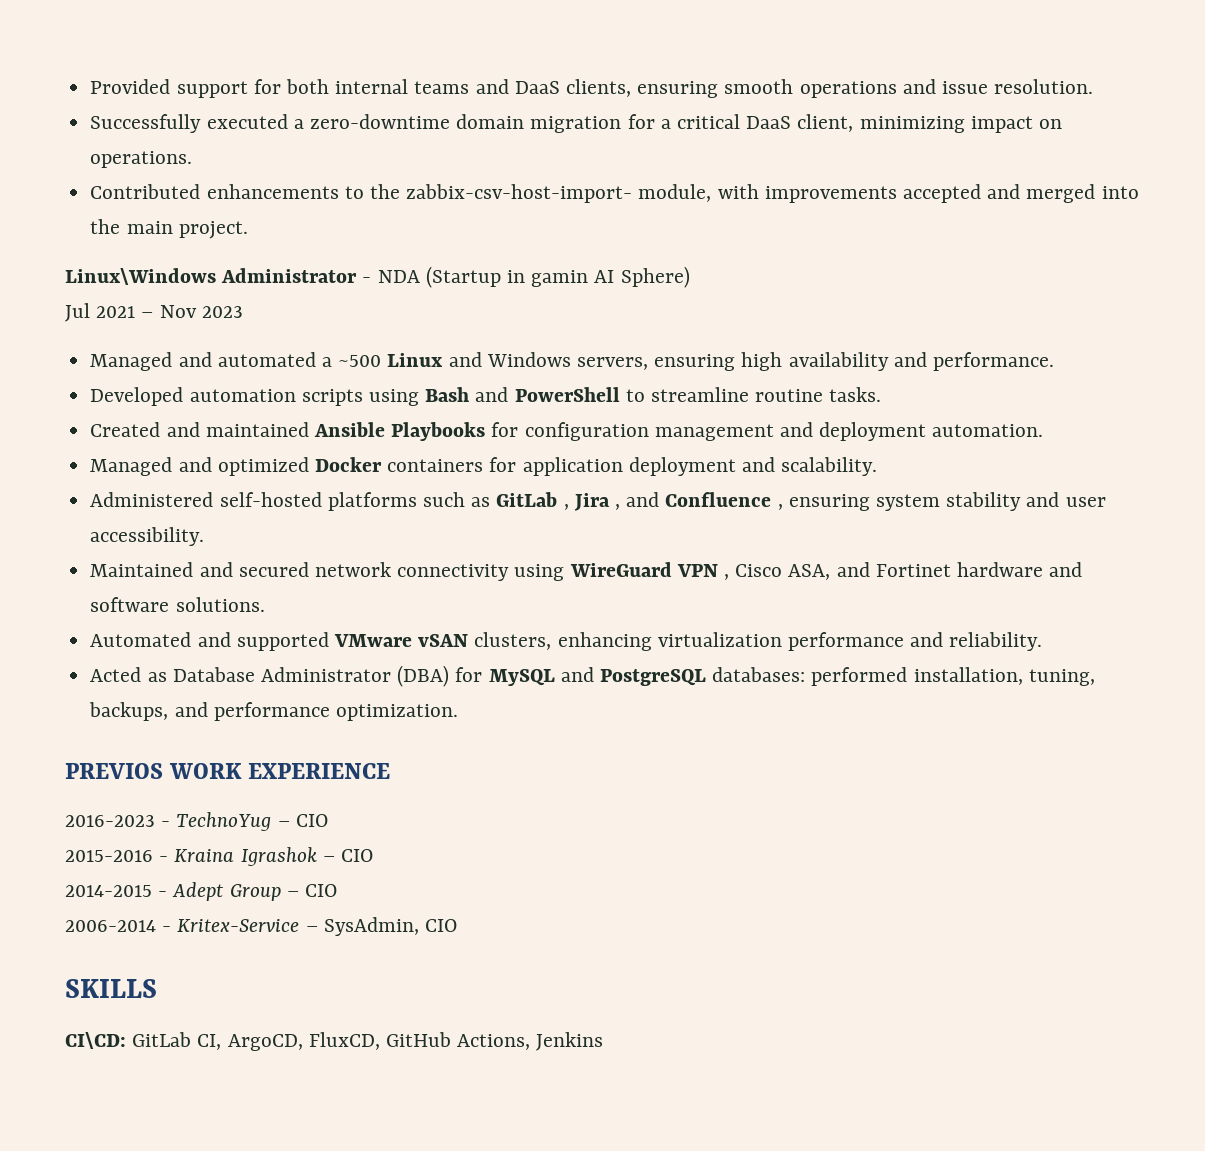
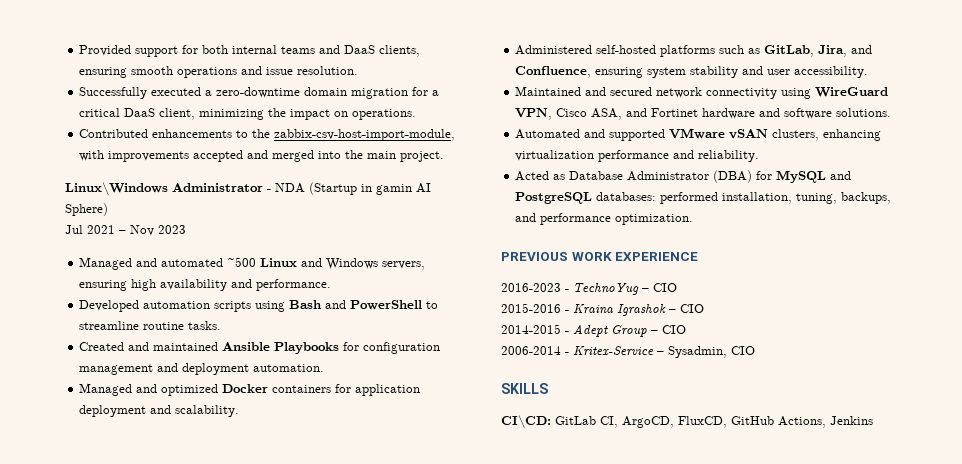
(965, 124) none -> [268,108,287,117] the
[406,184,712,203] zabbix-csv-host-import- module, -> [274,129,456,141] zabbix-csv-host-import-module,
[321,357,332,367] a -> (224, 262) none
[496,492,783,511] GitLab , Jira , and Confluence , -> [764,45,873,57] [515,66,592,78] GitLab, Jira, and Confluence,
[676,564,729,580] VPN , -> [515,108,553,120] VPN,
[65,763,163,779] PREVIOS -> [501,252,568,261] PREVIOUS
[323,917,419,936] SysAdmin, -> [668,346,727,358] Sysadmin,

